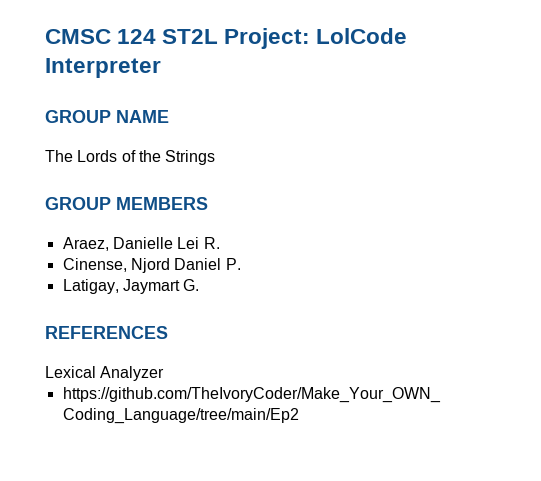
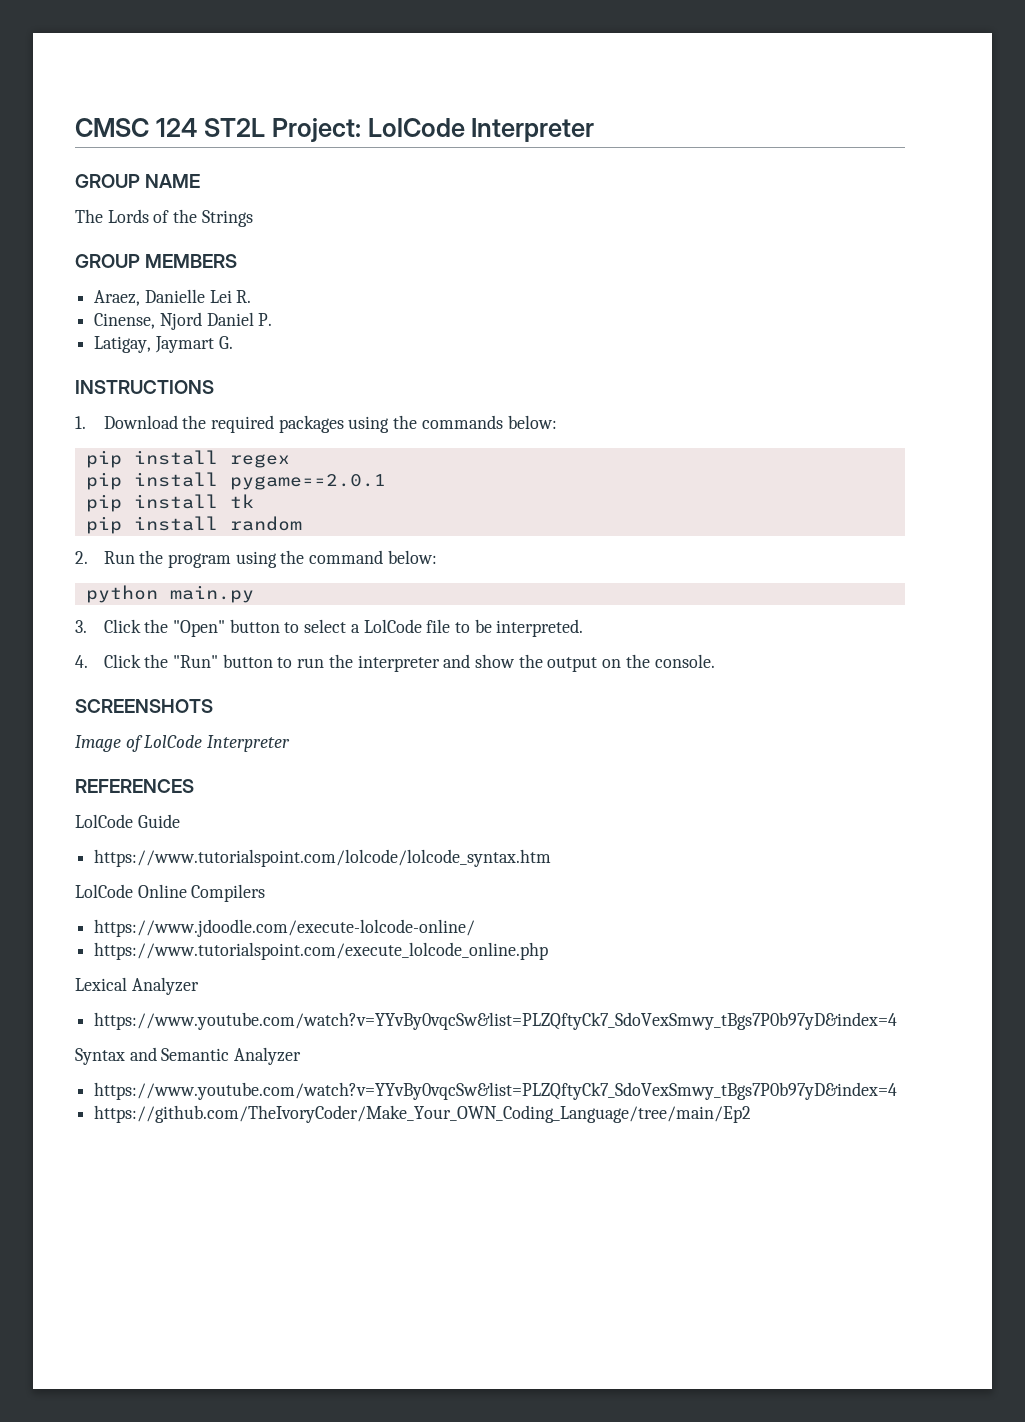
[45,326,168,339] [45,366,165,381] REFERENCES // Lexical Analyzer -> [75,380,214,394] [75,415,557,433] [85,450,290,468] [85,472,386,490] [85,494,254,512] [85,516,302,534] [75,550,437,568] [85,585,254,603] [75,619,584,637] [75,654,715,672] [75,699,213,713] [75,735,291,752] [75,779,194,793] [75,814,180,828] [94,849,552,867] [75,884,266,902] [94,919,476,937] [94,942,549,960] [75,977,199,995] [94,1012,898,1030] [75,1047,302,1065] [94,1082,898,1100] INSTRUCTIONS // 1. Download the required packages using the commands below: // pip install regex // pip install pygame==2.0.1 // pip install tk // pip install random // 2. Run the program using the command below: // python main.py // 3. Click the "Open" button to select a LolCode file to be interpreted. // 4. Click the "Run" button to run the interpreter and show the output on the console. // SCREENSHOTS // Image of LolCode Interpreter // REFERENCES // LolCode Guide // https://www.tutorialspoint.com/lolcode/lolcode_syntax.htm // LolCode Online Compilers // https://www.jdoodle.com/execute-lolcode-online/ // https://www.tutorialspoint.com/execute_lolcode_online.php // Lexical Analyzer // https://www.youtube.com/watch?v=YYvBy0vqcSw&list=PLZQftyCk7_SdoVexSmwy_tBgs7P0b97yD&index=4 // Syntax and Semantic Analyzer // https://www.youtube.com/watch?v=YYvBy0vqcSw&list=PLZQftyCk7_SdoVexSmwy_tBgs7P0b97yD&index=4

